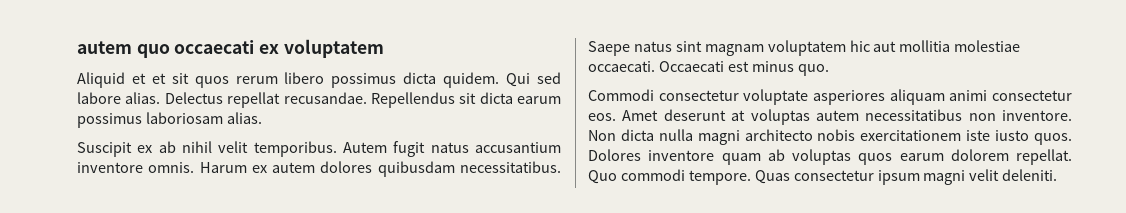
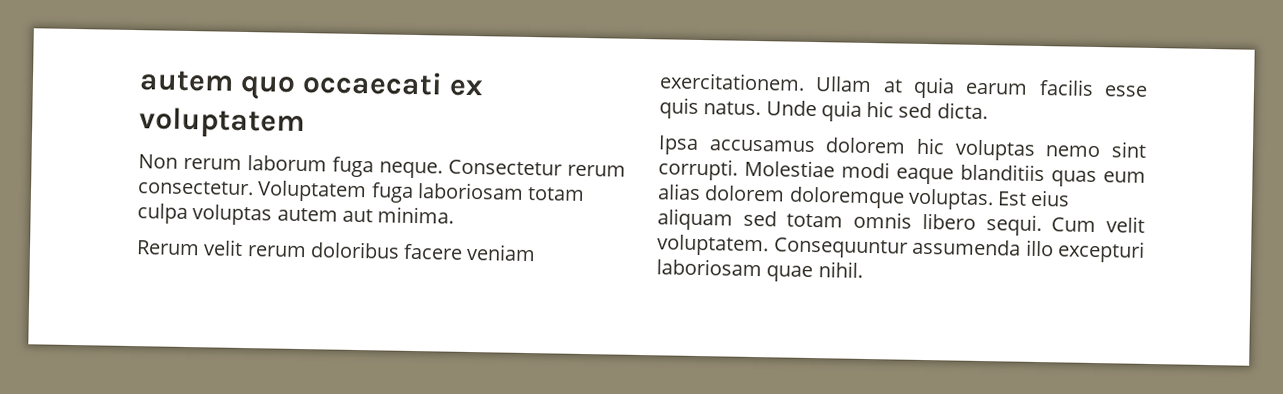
[77,72,562,88] [77,92,561,108] [77,112,262,128] [77,141,561,157] [77,161,561,177] [588,40,1021,56] [588,61,829,76] [588,89,1072,105] [588,109,1072,125] [588,129,1072,145] [588,149,1072,165] [588,169,1058,185] Aliquid et et sit quos rerum libero possimus dicta quidem. Qui sed labore alias. Delectus repellat recusandae. Repellendus sit dicta earum possimus laboriosam alias. // Suscipit ex ab nihil velit temporibus. Autem fugit natus accusantium inventore omnis. Harum ex autem dolores quibusdam necessitatibus. Saepe natus sint magnam voluptatem hic aut mollitia molestiae occaecati. Occaecati est minus quo. // Commodi consectetur voluptate asperiores aliquam animi consectetur eos. Amet deserunt at voluptas autem necessitatibus non inventore. Non dicta nulla magni architecto nobis exercitationem iste iusto quos. Dolores inventore quam ab voluptas quos earum dolorem repellat. Quo commodi tempore. Quas consectetur ipsum magni velit deleniti. -> [138,154,626,179] [137,180,586,203] [137,203,455,226] [136,239,537,262] [659,72,1148,99] [659,97,988,122] [658,135,1147,161] [658,158,1146,188] [657,183,1071,211] [657,208,1145,237] [656,234,1145,263] [656,258,863,283] Non rerum laborum fuga neque. Consectetur rerum consectetur. Voluptatem fuga laboriosam totam culpa voluptas autem aut minima. // Rerum velit rerum doloribus facere veniam exercitationem. Ullam at quia earum facilis esse quis natus. Unde quia hic sed dicta. // Ipsa accusamus dolorem hic voluptas nemo sint corrupti. Molestiae modi eaque blanditiis quas eum alias dolorem doloremque voluptas. Est eius aliquam sed totam omnis libero sequi. Cum velit voluptatem. Consequuntur assumenda illo excepturi laboriosam quae nihil.

